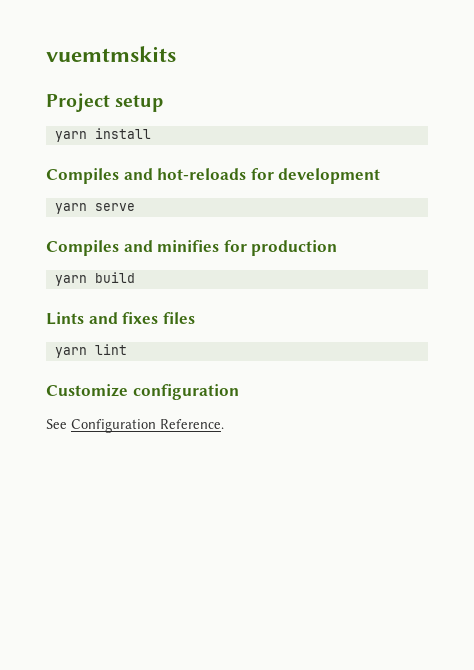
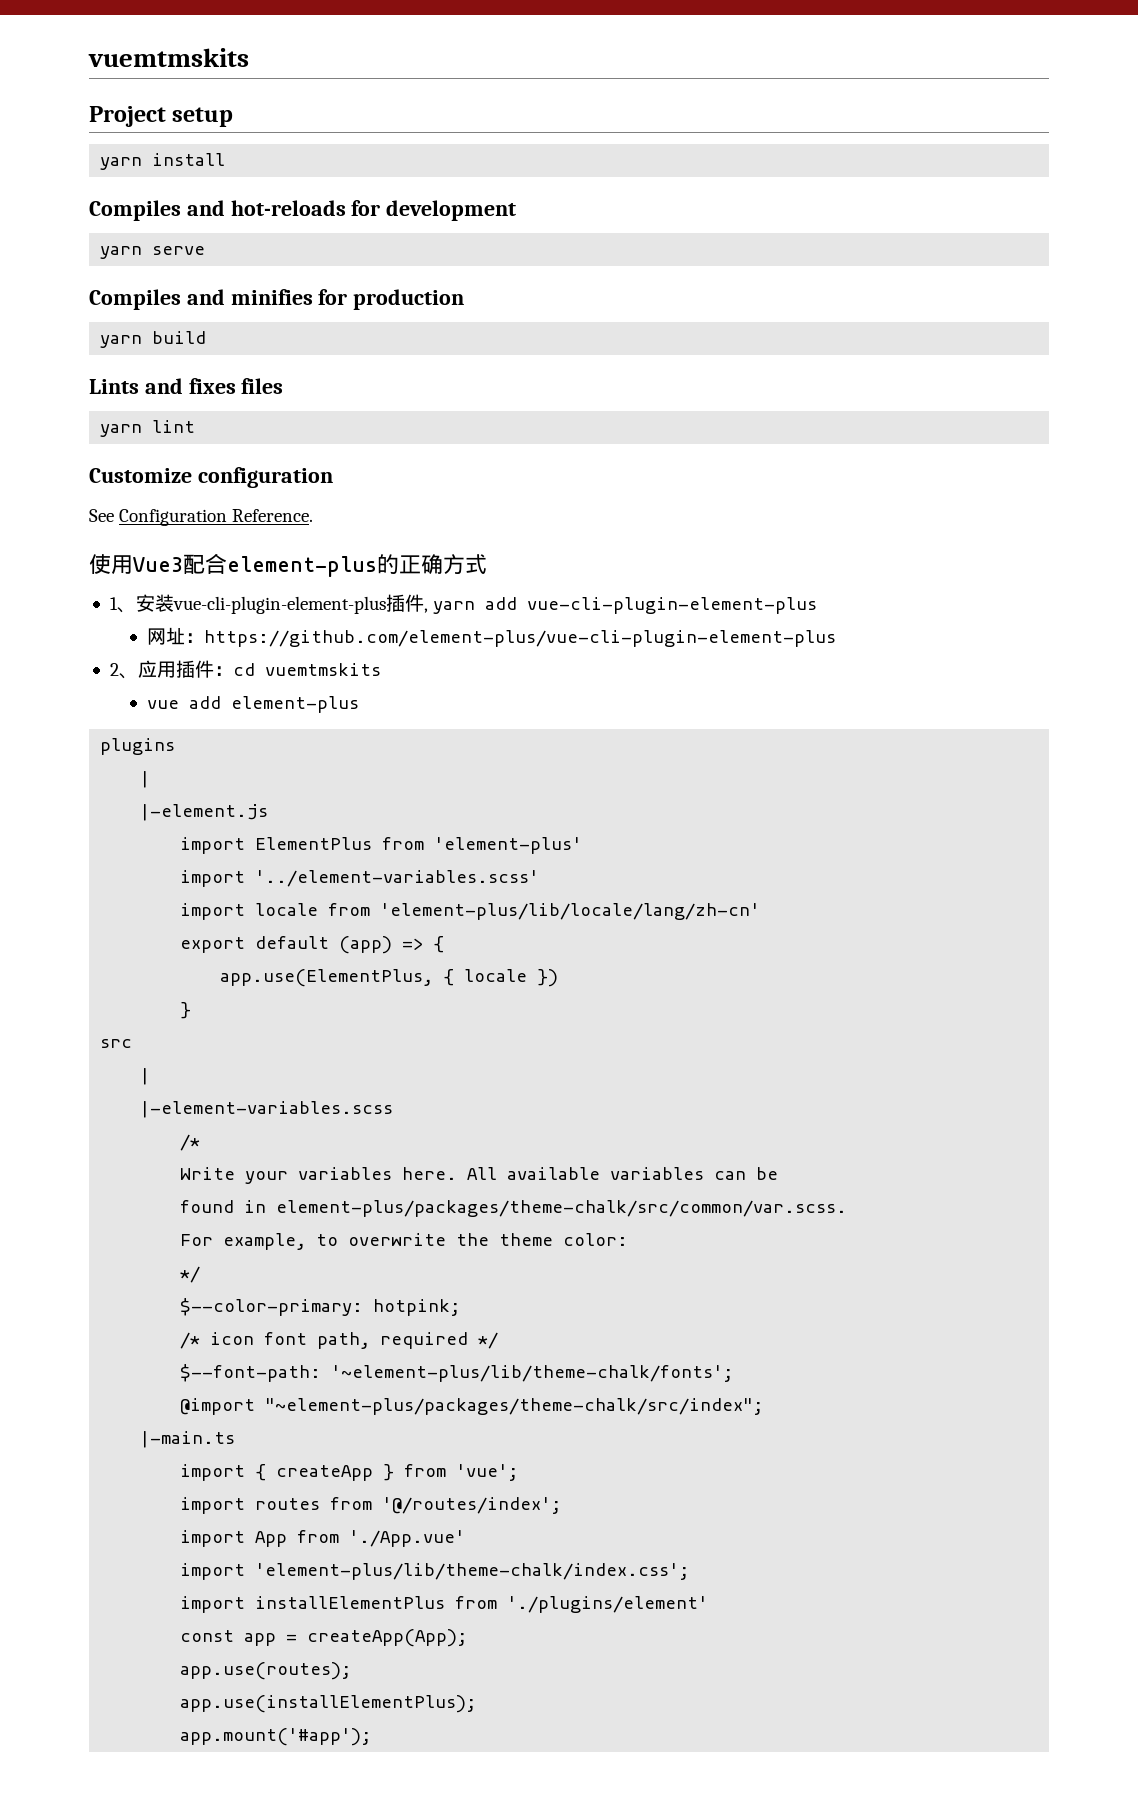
(224, 424) none -> [89,553,487,577] [109,594,818,614] [146,627,836,647] [109,660,381,679] [146,696,359,713] [100,738,176,755] [140,771,151,788] [140,804,269,821] [180,837,583,854] [180,870,540,887] [180,903,761,920] [180,936,445,954] [220,969,559,987] [180,1002,192,1019] [100,1039,133,1048] [140,1068,151,1085] [140,1101,394,1118] [180,1134,201,1151] [180,1167,779,1184] [180,1200,848,1217] [180,1233,629,1250] [180,1266,201,1283] [180,1298,461,1316] [180,1332,499,1349] [180,1364,734,1382] [180,1398,764,1415] [140,1431,236,1448] [180,1464,519,1481] [180,1497,562,1514] [180,1530,466,1547] [180,1563,690,1580] [180,1596,709,1613] [180,1629,468,1647] [180,1662,352,1680] [180,1695,477,1713] [180,1728,372,1746] // 使用Vue3配合element-plus的正确方式 // 1、安装vue-cli-plugin-element-plus插件, yarn add vue-cli-plugin-element-plus // 网址：https://github.com/element-plus/vue-cli-plugin-element-plus // 2、应用插件：cd vuemtmskits // vue add element-plus // plugins // | // |-element.js // import ElementPlus from 'element-plus' // import '../element-variables.scss' // import locale from 'element-plus/lib/locale/lang/zh-cn' // export default (app) => { // app.use(ElementPlus, { locale }) // } // src // | // |-element-variables.scss // /* // Write your variables here. All available variables can be // found in element-plus/packages/theme-chalk/src/common/var.scss. // For example, to overwrite the theme color: // */ // $--color-primary: hotpink; // /* icon font path, required */ // $--font-path: '~element-plus/lib/theme-chalk/fonts'; // @import "~element-plus/packages/theme-chalk/src/index"; // |-main.ts // import { createApp } from 'vue'; // import routes from '@/routes/index'; // import App from './App.vue' // import 'element-plus/lib/theme-chalk/index.css'; // import installElementPlus from './plugins/element' // const app = createApp(App); // app.use(routes); // app.use(installElementPlus); // app.mount('#app');

